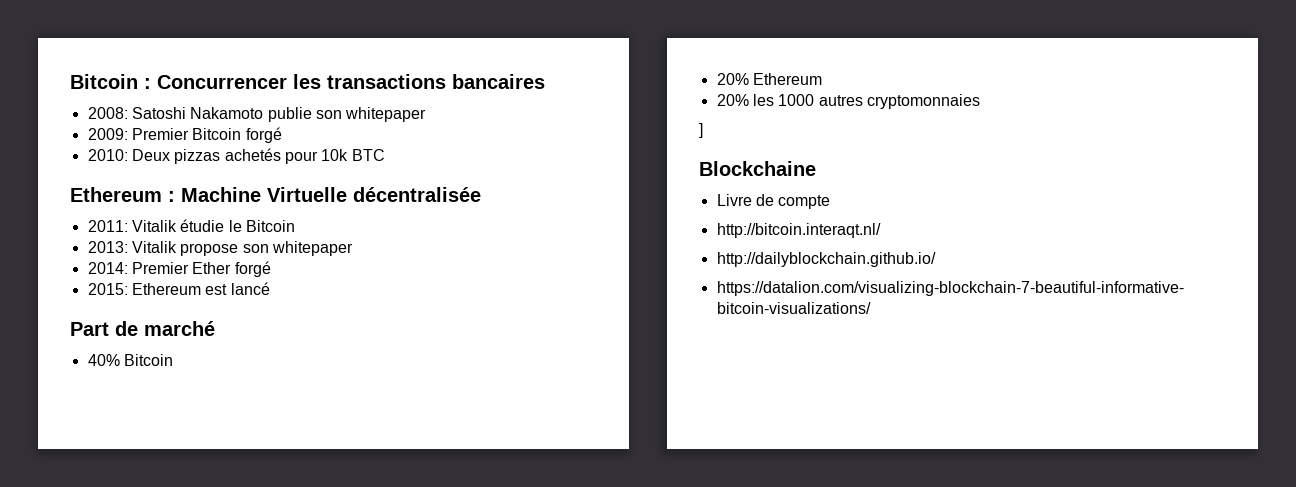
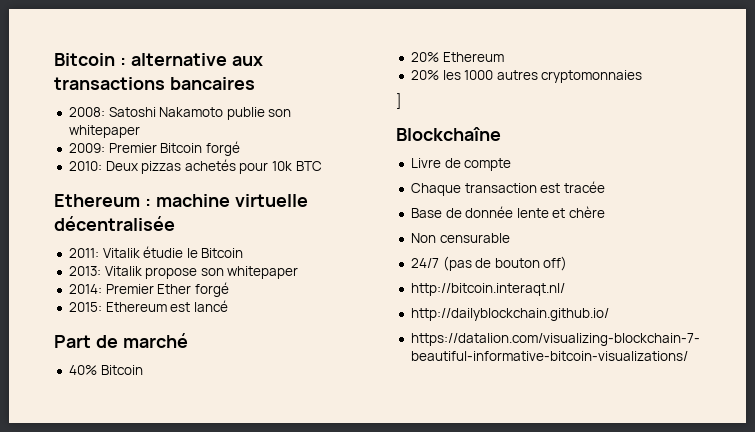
[157,74,321,89] Concurrencer les -> [130,53,263,66] alternative aux
[181,187,347,202] Machine Virtuelle -> [155,194,308,207] machine virtuelle
[699,161,816,176] Blockchaine -> [396,127,501,141] Blockchaîne
(831, 202) none -> [410,181,605,196] [410,206,606,218] [410,233,510,243] [410,256,568,271] // Chaque transaction est tracée // Base de donnée lente et chère // Non censurable // 24/7 (pas de bouton off)

